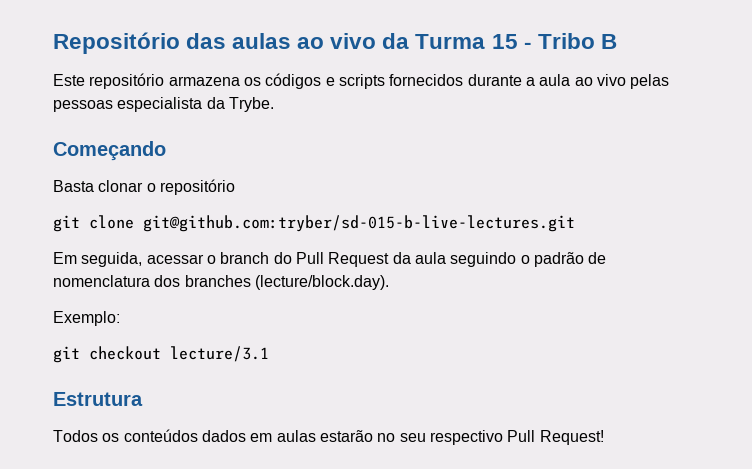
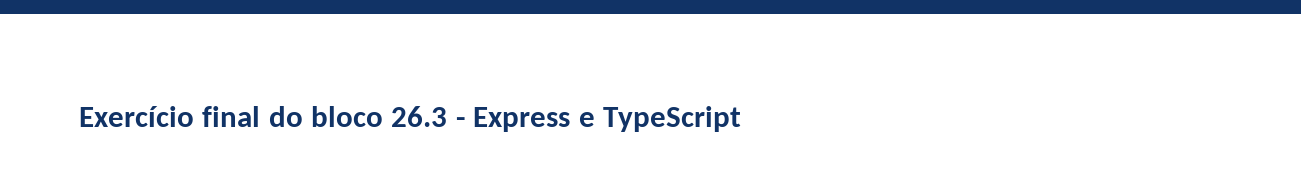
[53,32,617,54] [53,73,670,89] [53,97,274,112] [53,141,166,161] [53,179,235,195] [53,215,575,232] [53,252,607,267] [53,275,389,290] [53,311,120,326] [53,346,269,363] [53,392,143,406] [53,429,604,445] Repositório das aulas ao vivo da Turma 15 - Tribo B // Este repositório armazena os códigos e scripts fornecidos durante a aula ao vivo pelas pessoas especialista da Trybe. // Começando // Basta clonar o repositório // git clone git@github.com:tryber/sd-015-b-live-lectures.git // Em seguida, acessar o branch do Pull Request da aula seguindo o padrão de nomenclatura dos branches (lecture/block.day). // Exemplo: // git checkout lecture/3.1 // Estrutura // Todos os conteúdos dados em aulas estarão no seu respectivo Pull Request! -> [79,106,741,132] Exercício final do bloco 26.3 - Express e TypeScript

